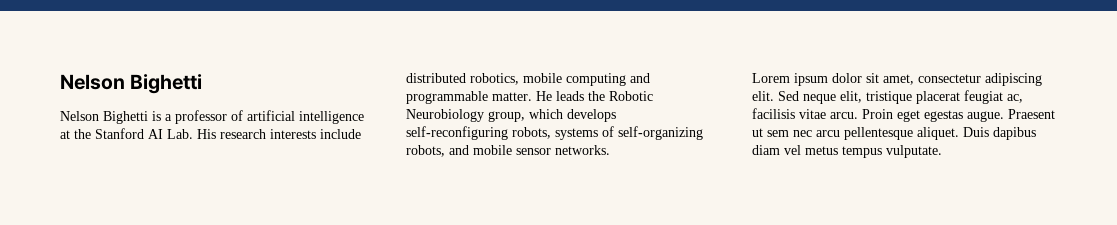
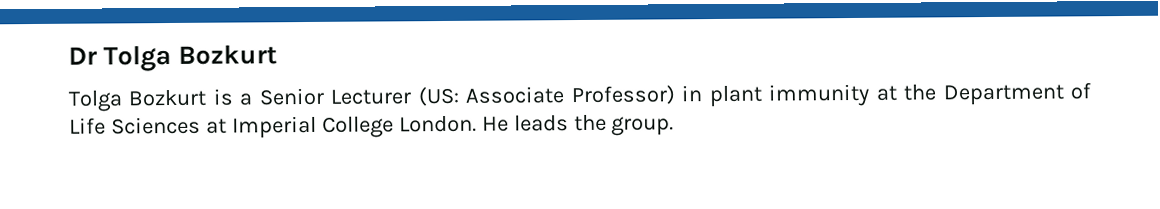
[60,74,203,94] [60,110,364,124] [60,128,361,139] [406,73,650,86] [406,91,653,104] [406,109,616,122] [406,126,703,140] [406,145,610,157] [752,73,1042,86] [752,90,1023,104] [752,108,1055,122] [752,127,1036,140] [752,145,942,158] Nelson Bighetti // Nelson Bighetti is a professor of artificial intelligence at the Stanford AI Lab. His research interests include distributed robotics, mobile computing and programmable matter. He leads the Robotic Neurobiology group, which develops self-reconfiguring robots, systems of self-organizing robots, and mobile sensor networks. // Lorem ipsum dolor sit amet, consectetur adipiscing elit. Sed neque elit, tristique placerat feugiat ac, facilisis vitae arcu. Proin eget egestas augue. Praesent ut sem nec arcu pellentesque aliquet. Duis dapibus diam vel metus tempus vulputate. -> [68,44,278,72] [68,82,1091,112] [69,114,675,139] Dr Tolga Bozkurt // Tolga Bozkurt is a Senior Lecturer (US: Associate Professor) in plant immunity at the Department of Life Sciences at Imperial College London. He leads the group.

